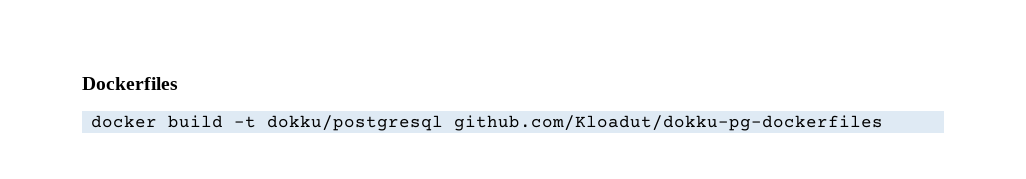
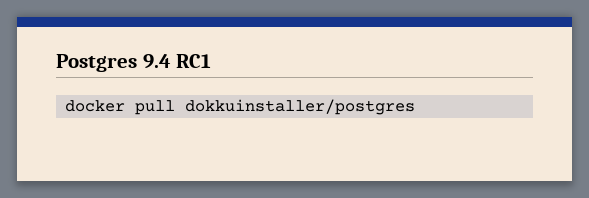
[82,77,178,90] [91,115,884,131] Dockerfiles // docker build -t dokku/postgresql github.com/Kloadut/dokku-pg-dockerfiles -> [56,54,212,72] [64,99,415,115] Postgres 9.4 RC1 // docker pull dokkuinstaller/postgres

